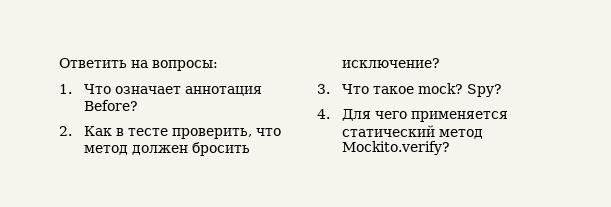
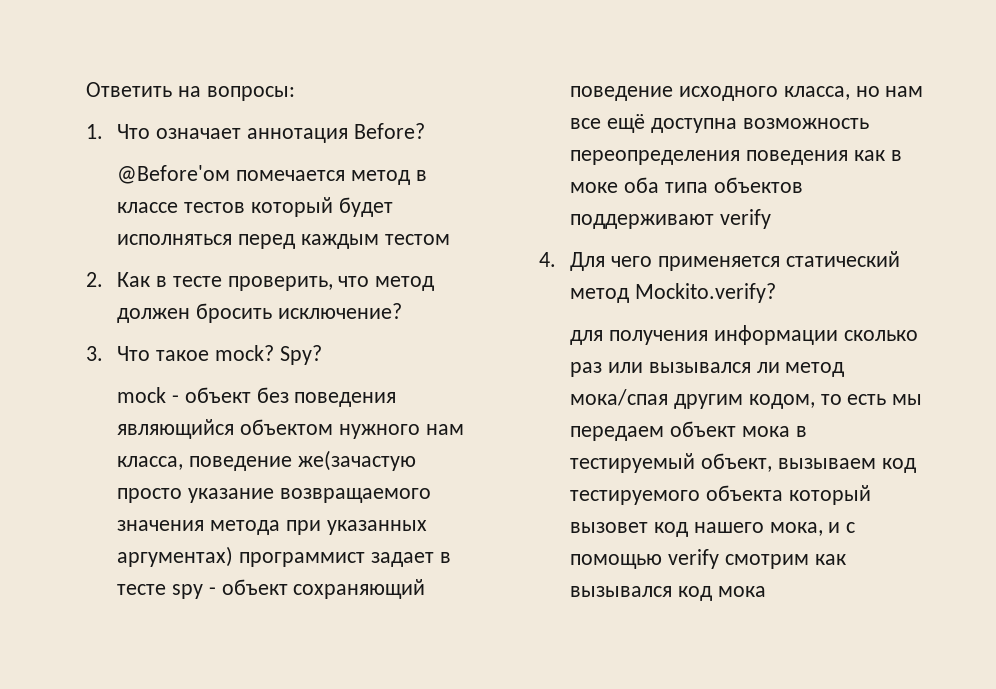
(138, 105) none -> [117,165,427,185] [117,197,393,217] [117,234,450,249] // @Before'ом помечается метод в классе тестов который будет исполняться перед каждым тестом
(502, 90) none -> [117,387,397,407] [117,419,464,439] [117,450,416,471] [117,488,431,503] [117,520,427,535] [117,546,451,567] [117,579,426,599] [570,86,924,101] [570,114,869,133] [570,150,902,165] [570,177,803,193] [570,209,771,229] // mock - объект без поведения являющийся объектом нужного нам класса, поведение же(зачастую просто указание возвращаемого значения метода при указанных аргументах) программист задает в тесте spy - объект сохраняющий поведение исходного класса, но нам все ещё доступна возможность переопределения поведения как в моке оба типа объектов поддерживают verify
(450, 148) none -> [570,325,918,345] [570,362,845,377] [570,389,923,409] [570,421,807,441] [570,453,916,473] [570,485,871,505] [570,522,856,537] [570,549,846,569] [570,586,766,601] // для получения информации сколько раз или вызывался ли метод мока/спая другим кодом, то есть мы передаем объект мока в тестируемый объект, вызываем код тестируемого объекта который вызовет код нашего мока, и с помощью verify смотрим как вызывался код мока

